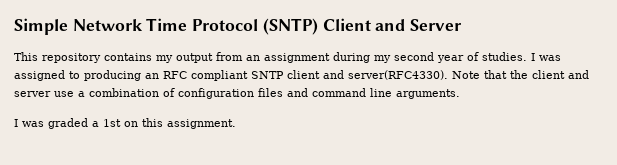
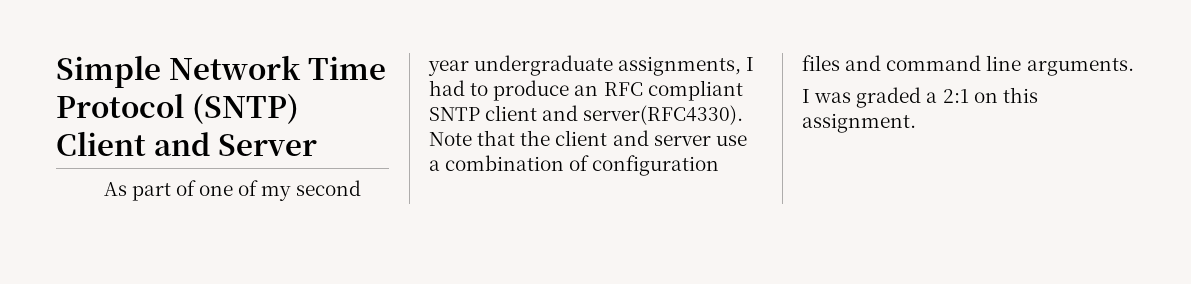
[14,52,561,63] [14,70,141,81] This repository contains my output from an assignment during my second year of studies. I was assigned to producing -> [103,180,361,201] [428,55,755,76] [429,80,570,101] As part of one of my second year undergraduate assignments, I had to produce
[103,119,121,127] 1st -> [942,89,969,103] 2:1

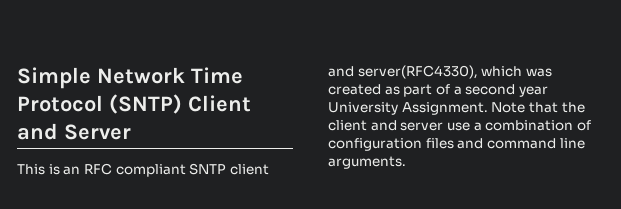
[103,180,361,201] [428,55,755,76] [429,80,570,101] As part of one of my second year undergraduate assignments, I had to produce -> [17,164,60,175] This is
[583,105,744,125] server(RFC4330). -> [357,65,552,79] [328,84,548,97] [328,102,488,115] server(RFC4330), which was created as part of a second year University Assignment.
[802,87,1038,108] [802,113,916,133] // I was graded a 2:1 on this assignment. -> (406, 162) none

